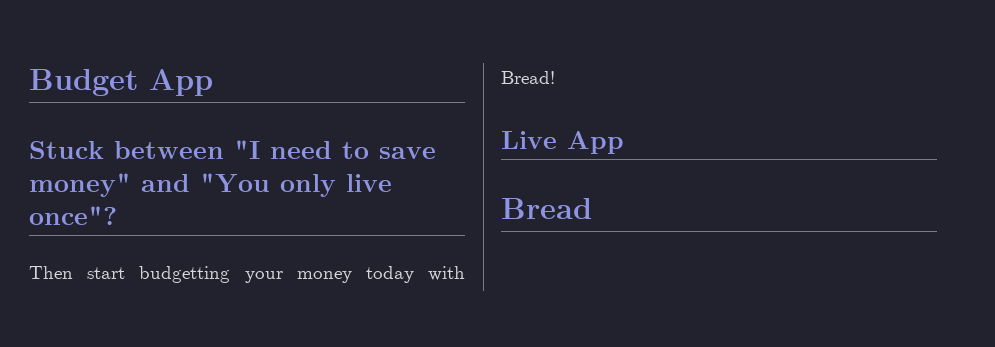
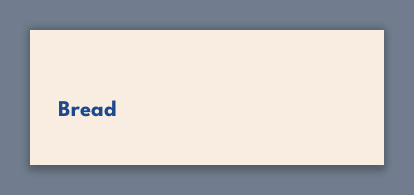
[29,69,213,96] [29,140,436,159] [29,173,392,197] [29,206,117,225] [29,266,465,283] [501,71,555,84] [501,131,624,154] Budget App // Stuck between "I need to save money" and "You only live once"? // Then start budgetting your money today with Bread! // Live App // -> (58, 108) none

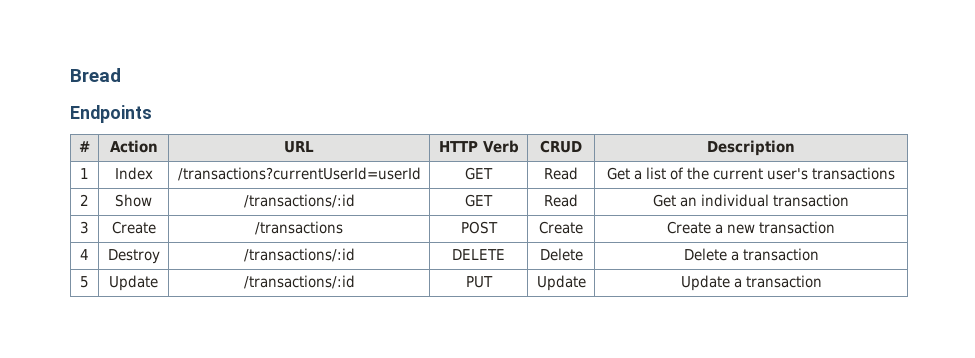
(117, 108) none -> [70,105,152,123] [79,141,90,152] [109,140,158,153] [284,141,314,153] [438,140,519,153] [540,140,582,153] [706,140,795,156] [80,168,89,179] [114,167,153,180] [177,167,421,181] [465,167,493,180] [544,167,578,180] [606,167,895,180] [80,194,89,206] [115,194,152,207] [243,194,355,208] [465,194,493,207] [544,194,578,207] [652,194,849,207] [80,221,89,234] [111,221,156,234] [255,221,343,235] [460,221,498,234] [539,221,583,234] [666,221,835,234] [80,249,89,260] [107,249,160,264] [243,248,355,262] [452,249,505,260] [539,248,583,261] [683,248,819,261] [80,276,89,288] [109,275,158,291] [243,275,355,289] [465,276,493,288] [536,275,586,291] [680,275,822,291] // Endpoints // # | Action | URL | HTTP Verb | CRUD | Description // 1 | Index | /transactions?currentUserId=userId | GET | Read | Get a list of the current user's transactions // 2 | Show | /transactions/:id | GET | Read | Get an individual transaction // 3 | Create | /transactions | POST | Create | Create a new transaction // 4 | Destroy | /transactions/:id | DELETE | Delete | Delete a transaction // 5 | Update | /transactions/:id | PUT | Update | Update a transaction

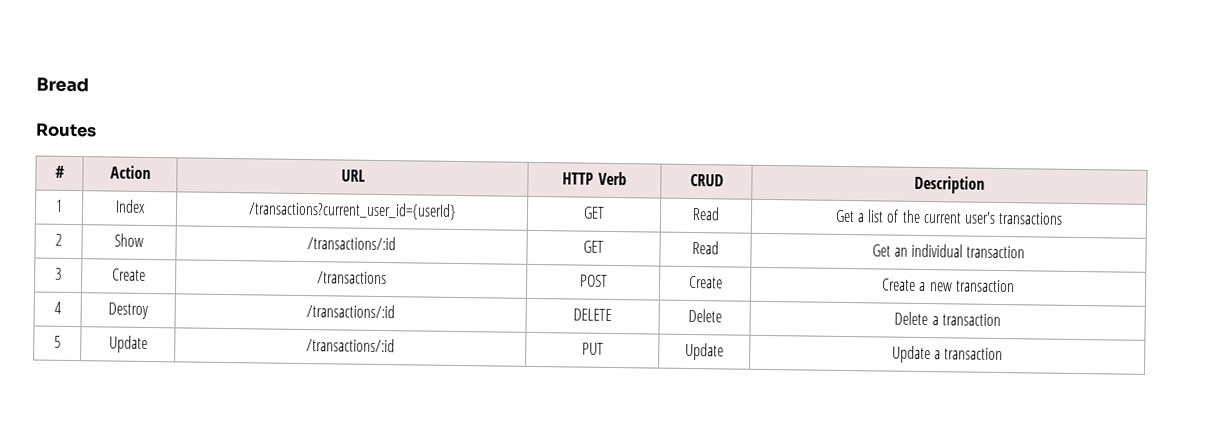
[70,105,152,123] Endpoints -> [35,122,97,138] Routes
[177,167,421,181] /transactions?currentUserId=userId -> [247,201,457,220] /transactions?current_user_id={userId}

